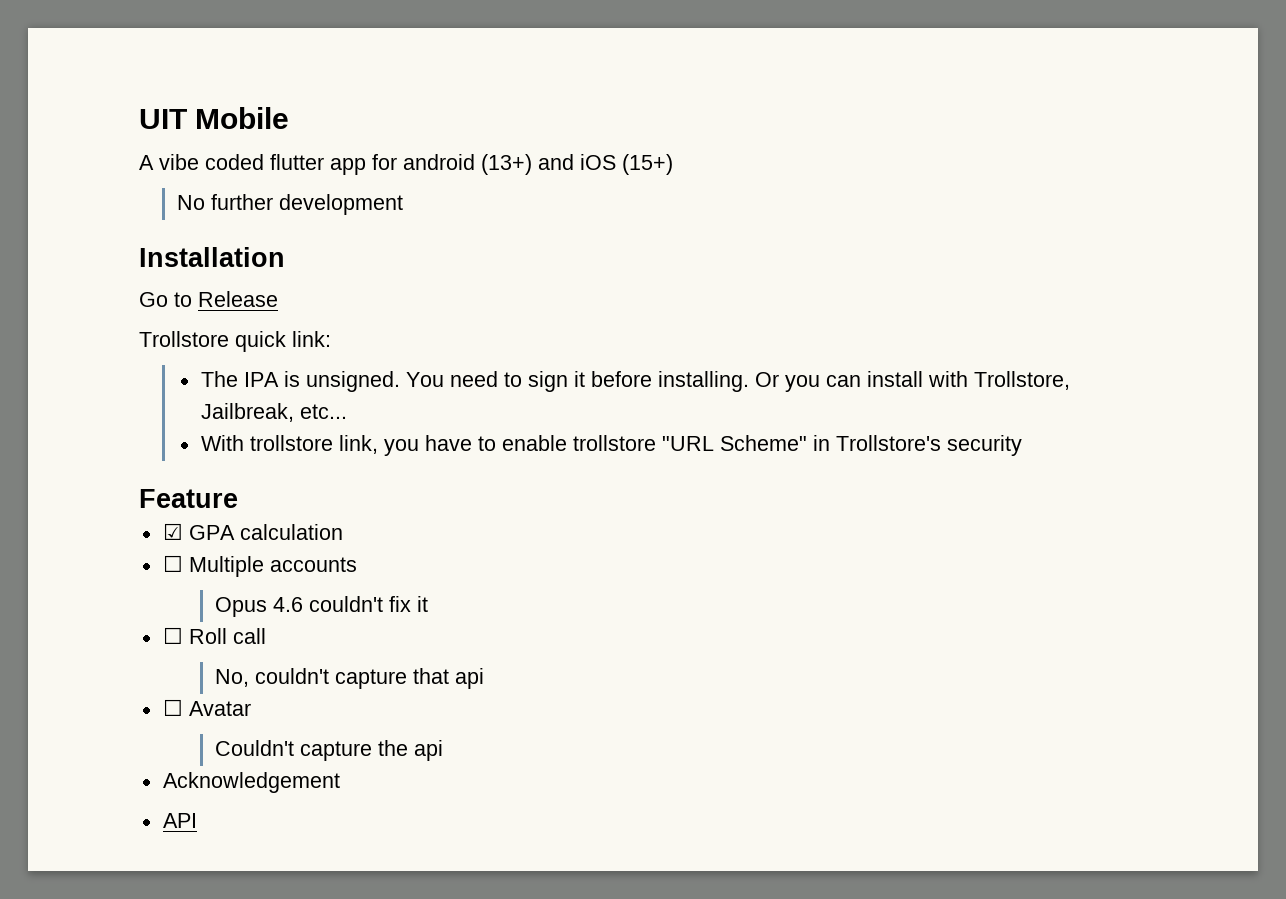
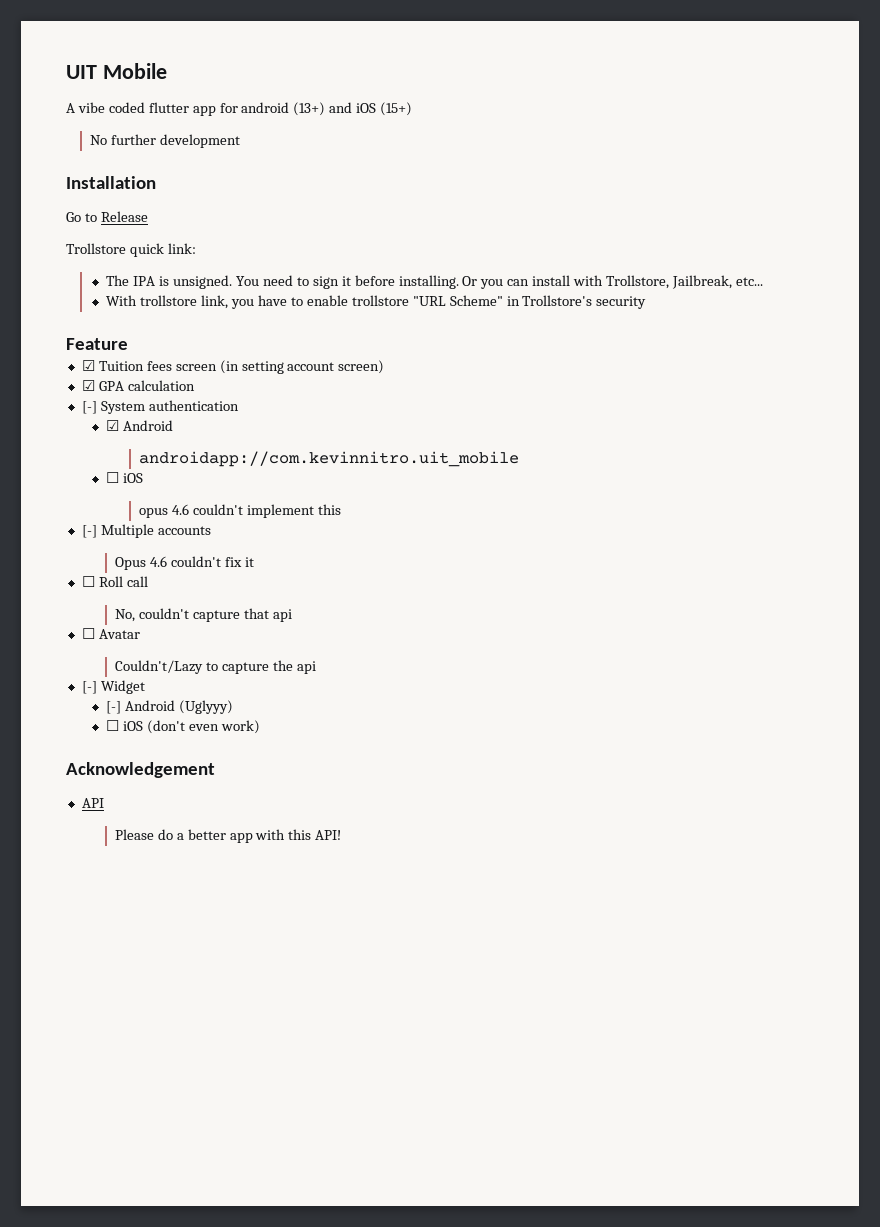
[188,524,343,540] [162,555,183,572] GPA calculation // ☐ -> [98,360,385,374] [81,380,195,391] [81,400,239,414] [106,420,174,431] [139,451,520,467] [106,472,144,483] [139,504,341,518] [81,525,97,538] Tuition fees screen (in setting account screen) // ☑ GPA calculation // [-] System authentication // ☑ Android // androidapp://com.kevinnitro.uit_mobile // ☐ iOS // opus 4.6 couldn't implement this // [-]
[215,740,295,756] Couldn't -> [114,660,218,674] Couldn't/Lazy to
[162,772,340,793] [162,813,197,828] Acknowledgement // API -> [81,680,145,694] [106,700,234,714] [106,720,261,734] [66,762,215,778] [81,798,104,808] [114,829,342,843] [-] Widget // [-] Android (Uglyyy) // ☐ iOS (don't even work) // Acknowledgement // API // Please do a better app with this API!

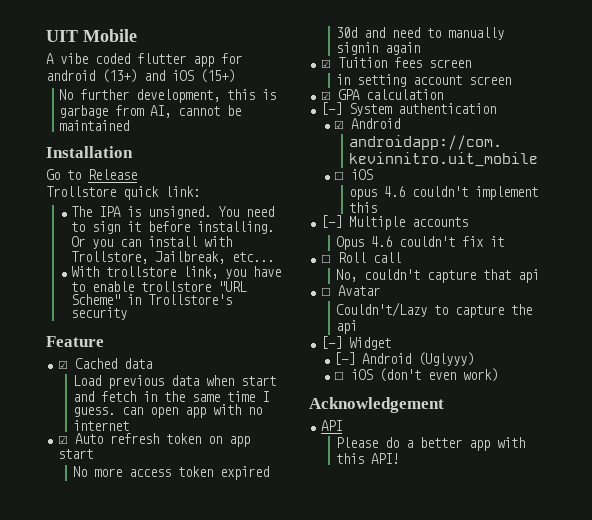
[160,134,241,148] development -> [136,89,277,103] [59,105,242,118] [59,120,130,131] development, this is garbage from AI, cannot be maintained
(128, 344) none -> [58,358,153,369] [72,375,276,389] [72,391,269,402] [72,404,262,418] [72,420,129,431] [58,433,251,447] [58,449,94,459] [72,466,269,480] [335,27,504,40] [335,42,420,55] // ☑ Cached data // Load previous data when start and fetch in the same time I guess. can open app with no internet // ☑ Auto refresh token on app start // No more access token expired 30d and need to manually signin again
[219,360,239,374] (in -> [335,74,350,85] // in
[338,360,385,374] screen) -> [468,76,511,85] screen

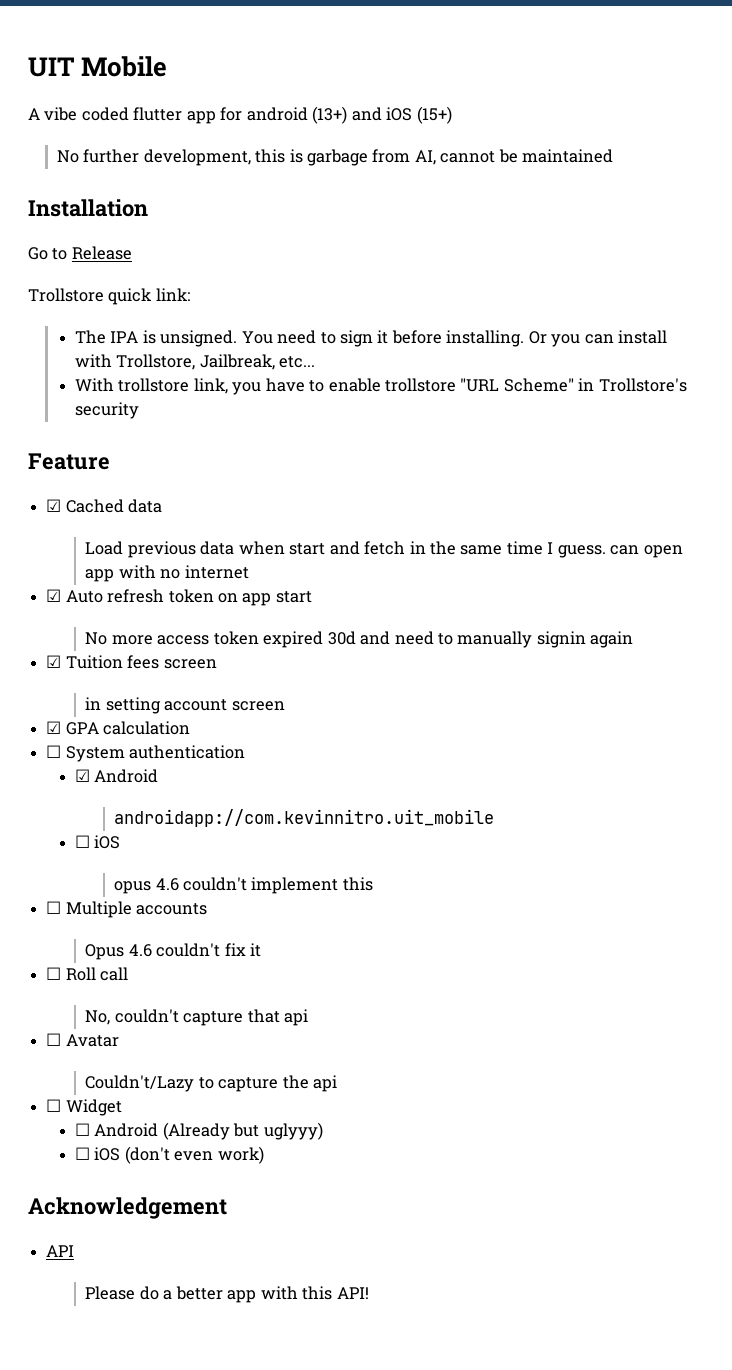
[321,102,343,115] [-] -> [46,745,62,758] ☐
[321,215,343,228] [-] -> [46,901,62,914] ☐
[321,336,343,349] [-] -> [46,1099,62,1112] ☐
[334,352,475,366] [-] Android (Uglyyy) -> [74,1122,323,1140] ☐ Android (Already but uglyyy)

